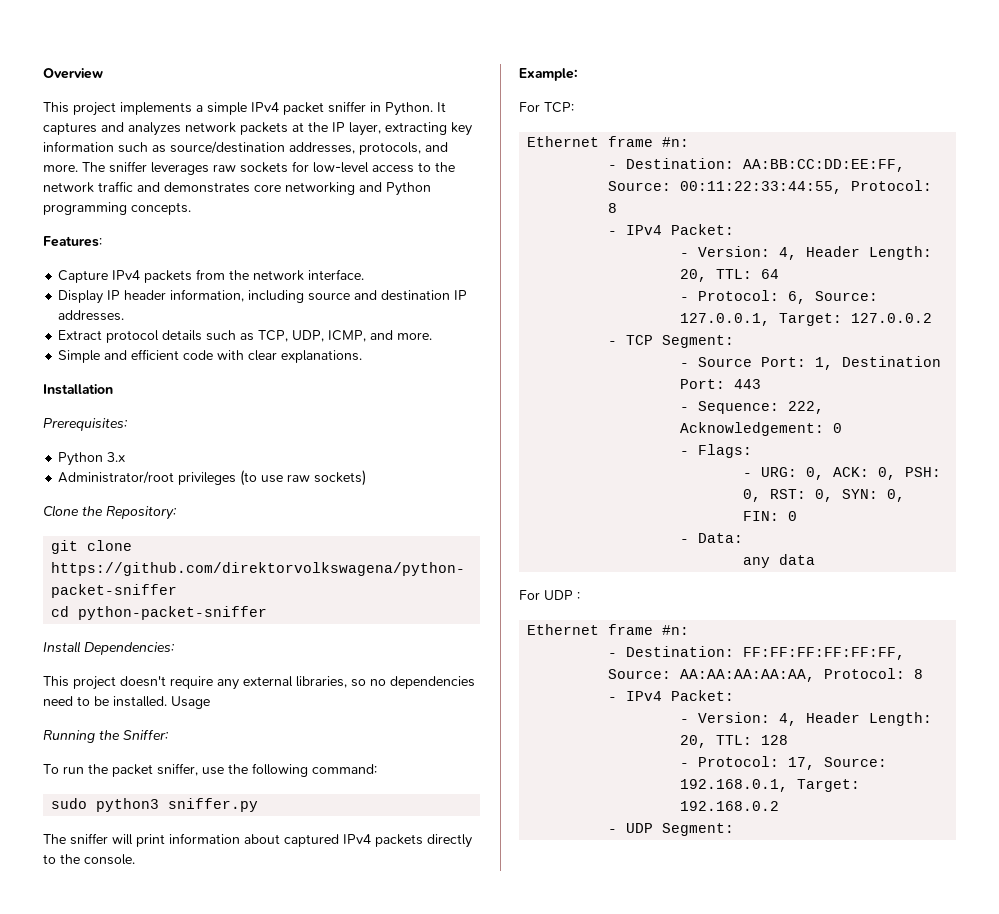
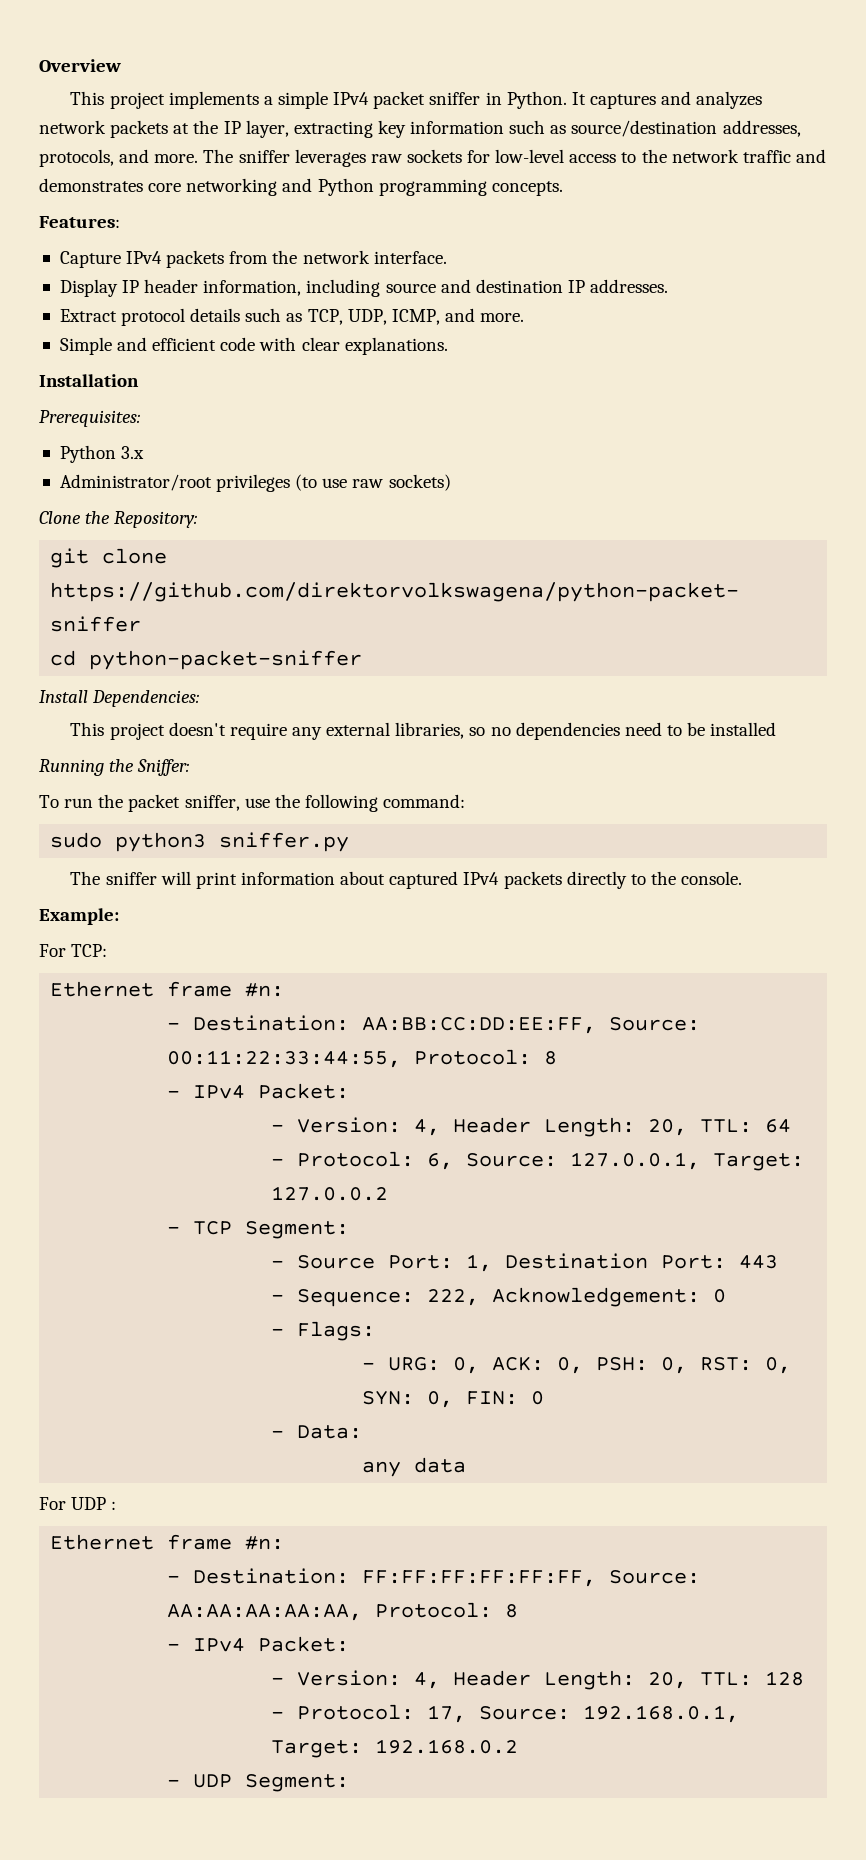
[113,696,210,709] installed. Usage -> [710,722,777,736] installed

